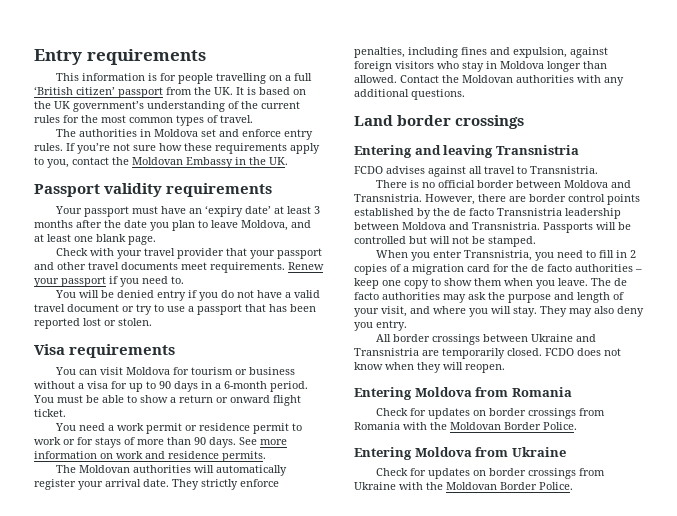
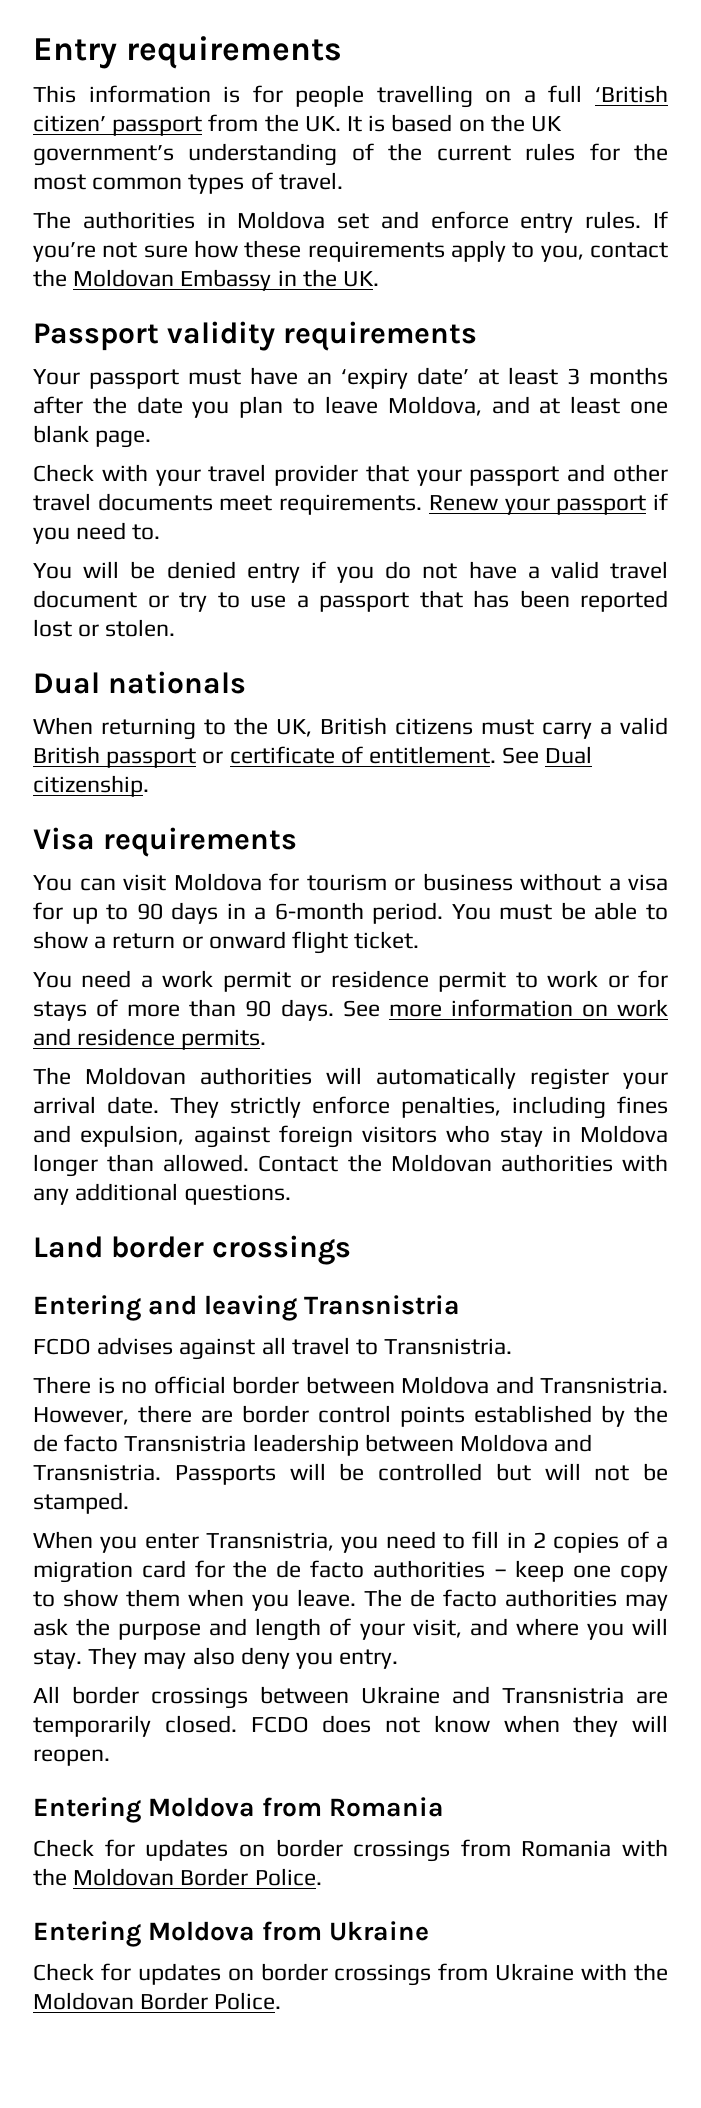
(152, 322) none -> [33,671,247,694] [33,717,668,740] [33,746,593,768] [33,775,149,797] // Dual nationals // When returning to the UK, British citizens must carry a valid British passport or certificate of entitlement. See Dual citizenship.

